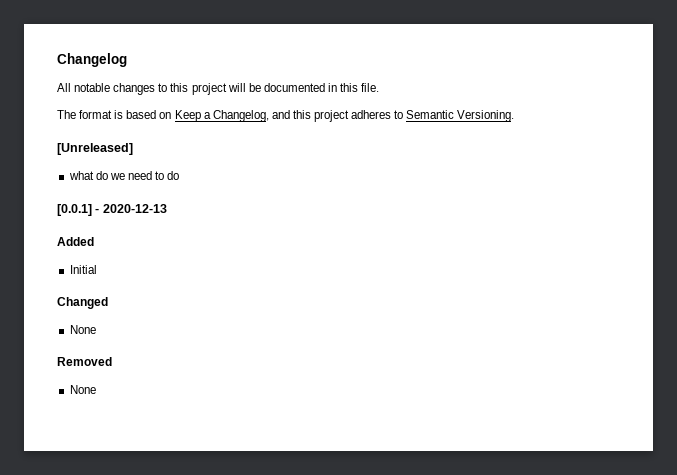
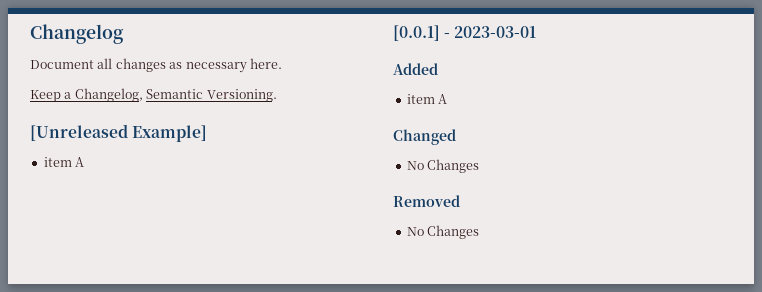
[57,83,380,95] [57,110,515,122] [57,143,133,155] [68,171,180,180] All notable changes to this project will be documented in this file. // The format is based on Keep a Changelog, and this project adheres to Semantic Versioning. // [Unreleased] // what do we need to do -> [30,58,282,73] [30,88,277,102] [30,124,208,142] [43,157,85,167] Document all changes as necessary here. // Keep a Changelog, Semantic Versioning. // [Unreleased Example] // item A
[102,204,167,213] 2020-12-13 -> [454,26,537,38] 2023-03-01
[69,265,97,274] Initial -> [406,94,448,104] item A
[69,325,96,334] // None -> [406,159,480,173] // No Changes
[69,385,96,394] // None -> [406,225,480,239] // No Changes

